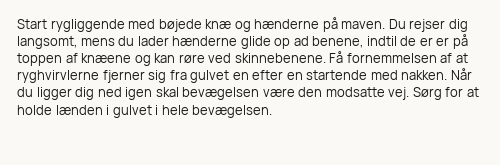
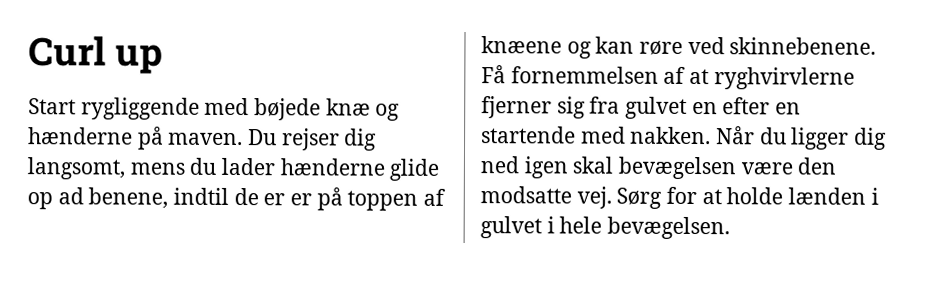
(17, 24) none -> [28,36,164,74] Curl up //

